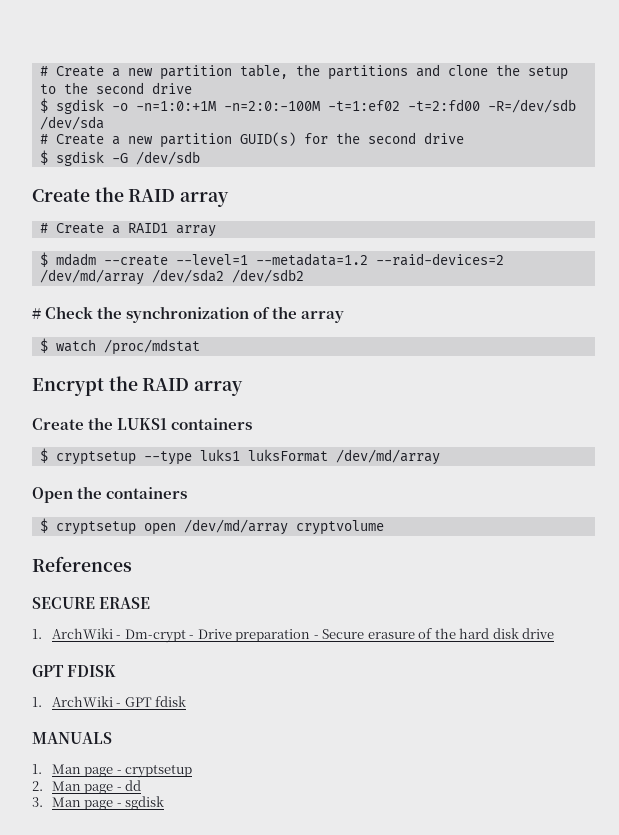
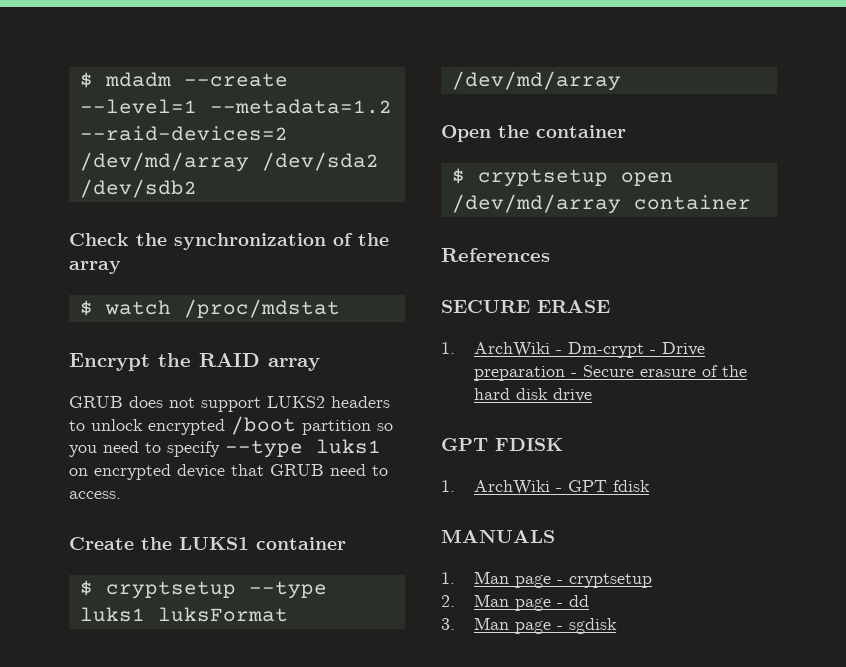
[39,64,568,80] [39,82,192,94] [39,98,576,114] [39,116,104,130] [39,132,464,148] [39,150,200,166] [32,187,230,207] [39,223,216,237] # Create a new partition table, the partitions and clone the setup to the second drive // $ sgdisk -o -n=1:0:+1M -n=2:0:-100M -t=1:ef02 -t=2:fd00 -R=/dev/sdb /dev/sda // # Create a new partition GUID(s) for the second drive // $ sgdisk -G /dev/sdb // Create the RAID array // # Create a RAID1 array // -> (79, 80) none
[32,308,41,319] # -> (197, 188) none
(244, 388) none -> [69,396,390,412] [69,416,393,435] [69,439,381,458] [69,464,388,480] [69,491,121,499] // GRUB does not support LUKS2 headers to unlock encrypted /boot partition so you need to specify --type luks1 on encrypted device that GRUB need to access.
[171,418,253,430] containers -> [256,537,346,550] container
[106,487,188,499] containers -> [536,125,626,138] container
[295,520,384,535] cryptvolume -> [633,195,751,210] container

